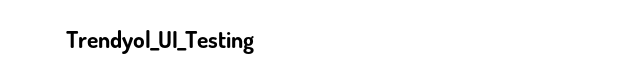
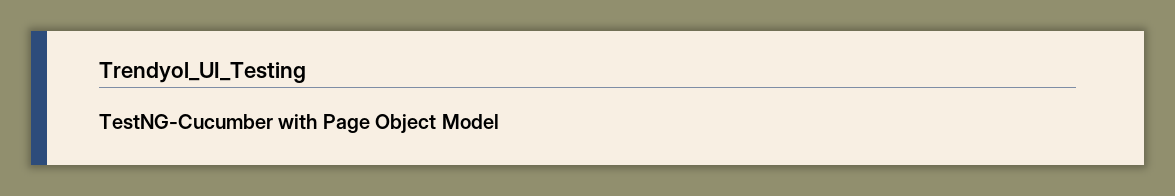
(254, 42) none -> [99,114,499,134] // TestNG-Cucumber with Page Object Model

